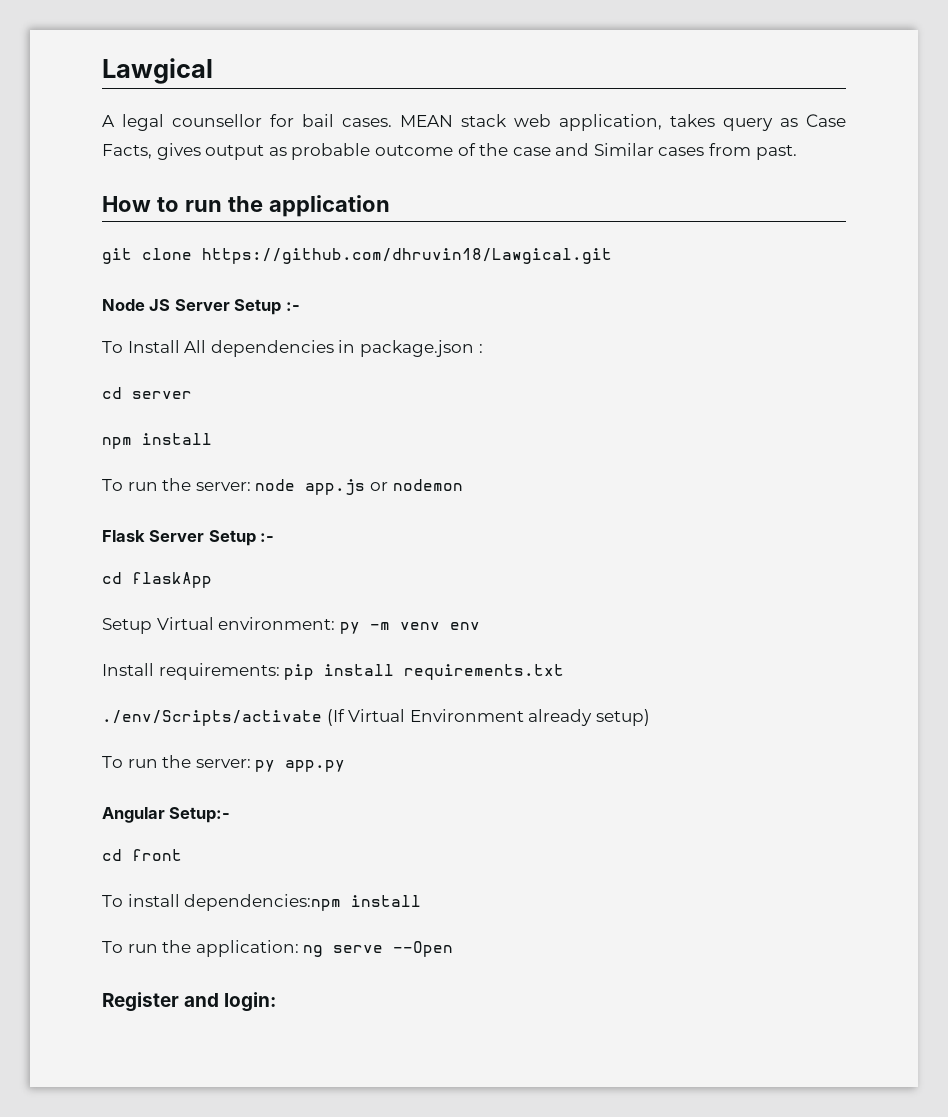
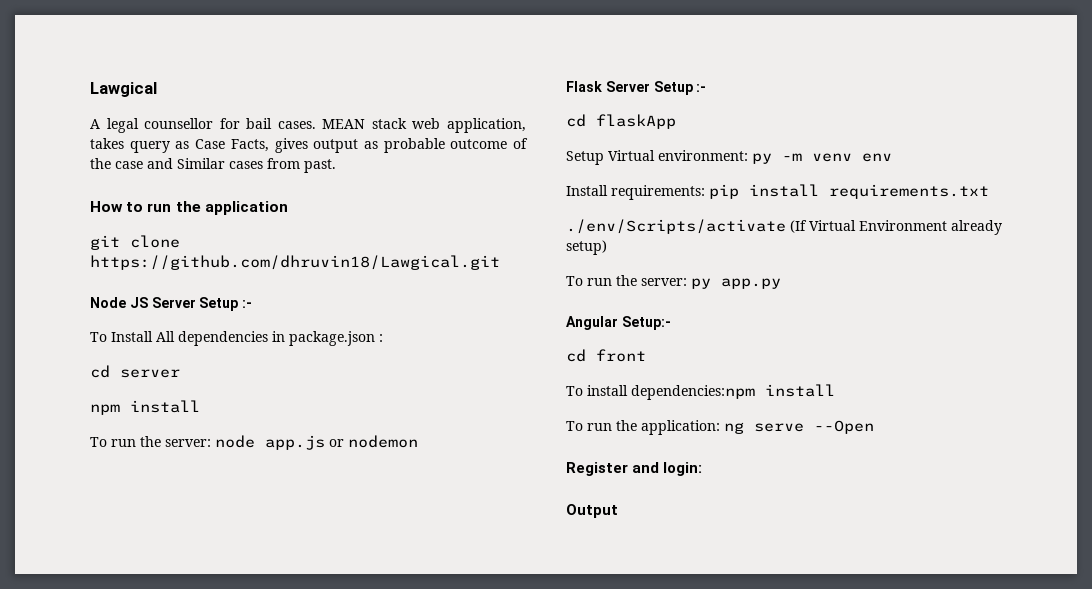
(277, 1002) none -> [566,504,618,518] // Output

